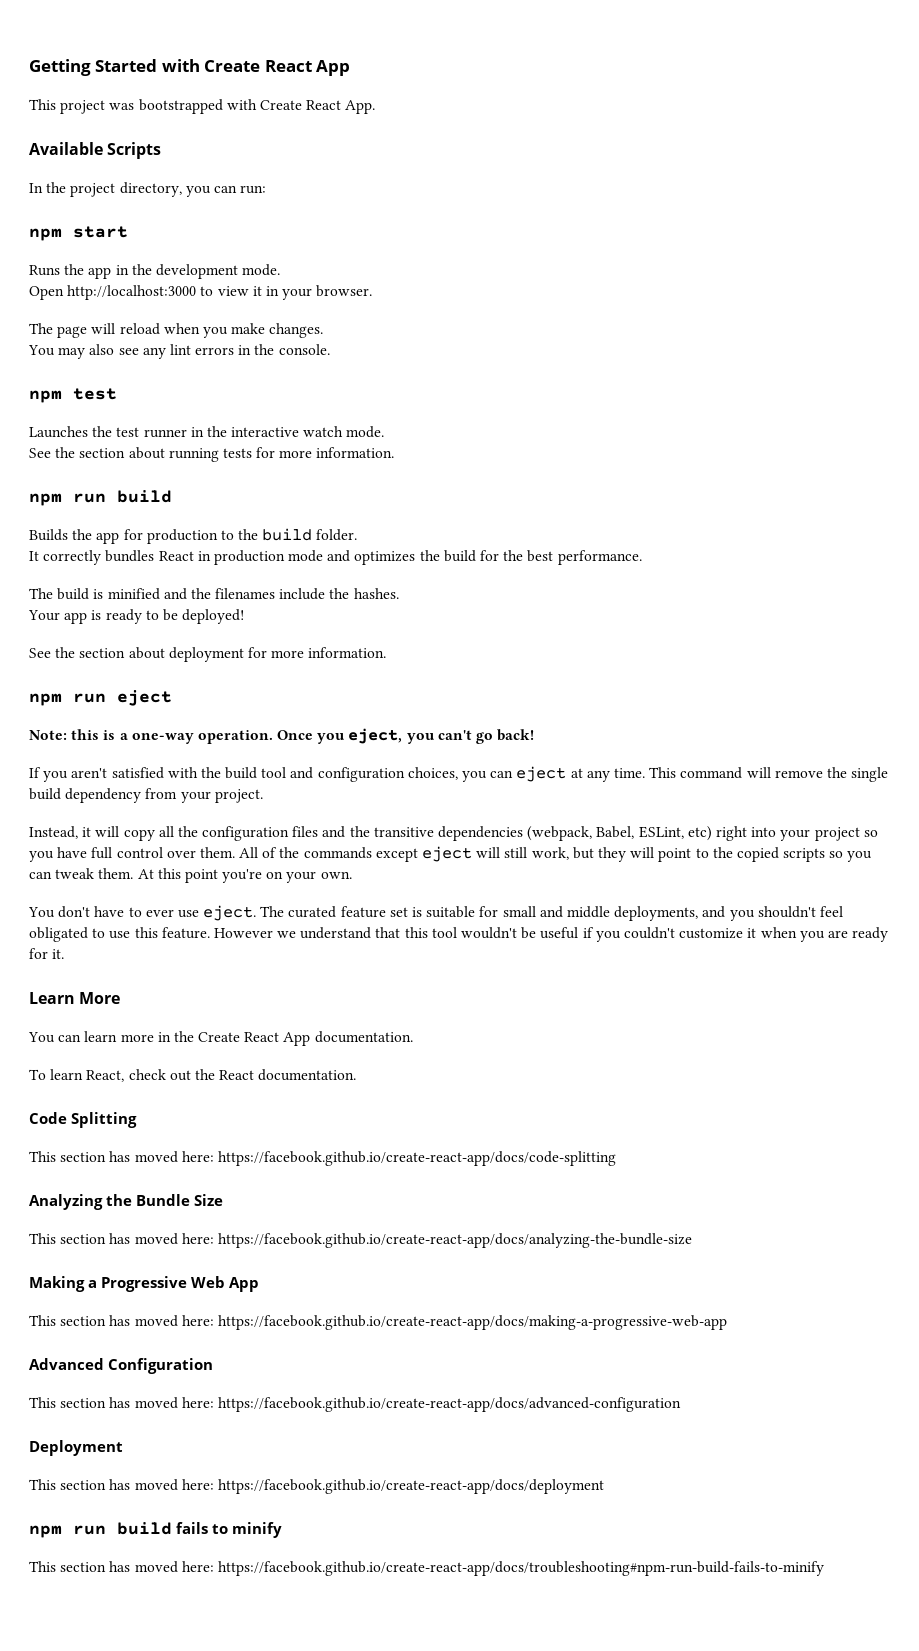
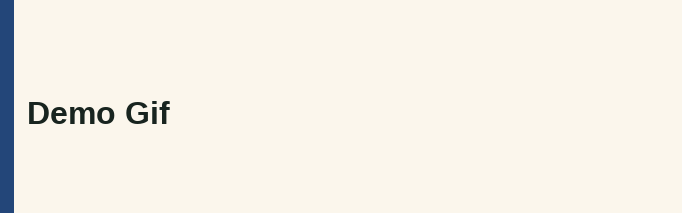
[29,59,351,76] [29,99,376,114] [29,142,162,159] [29,182,267,197] [29,226,128,241] [29,264,281,279] [29,285,373,300] [29,323,324,338] [28,344,330,359] [29,388,117,403] [29,426,385,438] [29,447,395,462] [29,490,172,506] [29,528,358,544] [29,550,642,565] [29,588,399,600] [28,609,245,624] [29,647,387,662] [29,690,172,706] [29,728,535,744] [29,766,889,782] [29,788,263,803] [29,826,878,841] [29,846,873,862] [29,868,352,883] [28,905,843,921] [29,927,889,942] [29,948,65,959] [29,992,121,1004] [28,1031,413,1046] [29,1069,357,1082] [29,1112,138,1128] [29,1151,616,1166] [29,1194,224,1210] [29,1233,692,1248] [29,1276,260,1292] [29,1315,727,1330] [29,1358,214,1374] [29,1397,681,1412] [29,1440,123,1456] [29,1479,604,1494] [29,1522,283,1538] [29,1561,824,1576] Getting Started with Create React App // This project was bootstrapped with Create React App. // Available Scripts // In the project directory, you can run: // npm start // Runs the app in the development mode. // Open http://localhost:3000 to view it in your browser. // The page will reload when you make changes. // You may also see any lint errors in the console. // npm test // Launches the test runner in the interactive watch mode. // See the section about running tests for more information. // npm run build // Builds the app for production to the build folder. // It correctly bundles React in production mode and optimizes the build for the best performance. // The build is minified and the filenames include the hashes. // Your app is ready to be deployed! // See the section about deployment for more information. // npm run eject // Note: this is a one-way operation. Once you eject, you can't go back! // If you aren't satisfied with the build tool and configuration choices, you can eject at any time. This command will remove the single build dependency from your project. // Instead, it will copy all the configuration files and the transitive dependencies (webpack, Babel, ESLint, etc) right into your project so you have full control over them. All of the commands except eject will still work, but they will point to the copied scripts so you can tweak them. At this point you're on your own. // You don't have to ever use eject. The curated feature set is suitable for small and middle deployments, and you shouldn't feel obligated to use this feature. However we understand that this tool wouldn't be useful if you couldn't customize it when you are ready for it. // Learn More // You can learn more in the Create React App documentation. // To learn React, check out the React documentation. // Code Splitting // This section has moved here: https://facebook.github.io/create-react-app/docs/code-splitting // Analyzing the Bundle Size // This section has moved here: https://facebook.github.io/create-react-app/docs/analyzing-the-bundle-size // Making a Progressive Web App // This section has moved here: https://facebook.github.io/create-react-app/docs/making-a-progressive-web-app // Advanced Configuration // This section has moved here: https://facebook.github.io/create-react-app/docs/advanced-configuration // Deployment // This section has moved here: https://facebook.github.io/create-react-app/docs/deployment // npm run build fails to minify // This section has moved here: https://facebook.github.io/create-react-app/docs/troubleshooting#npm-run-build-fails-to-minify -> [27,101,170,124] Demo Gif

